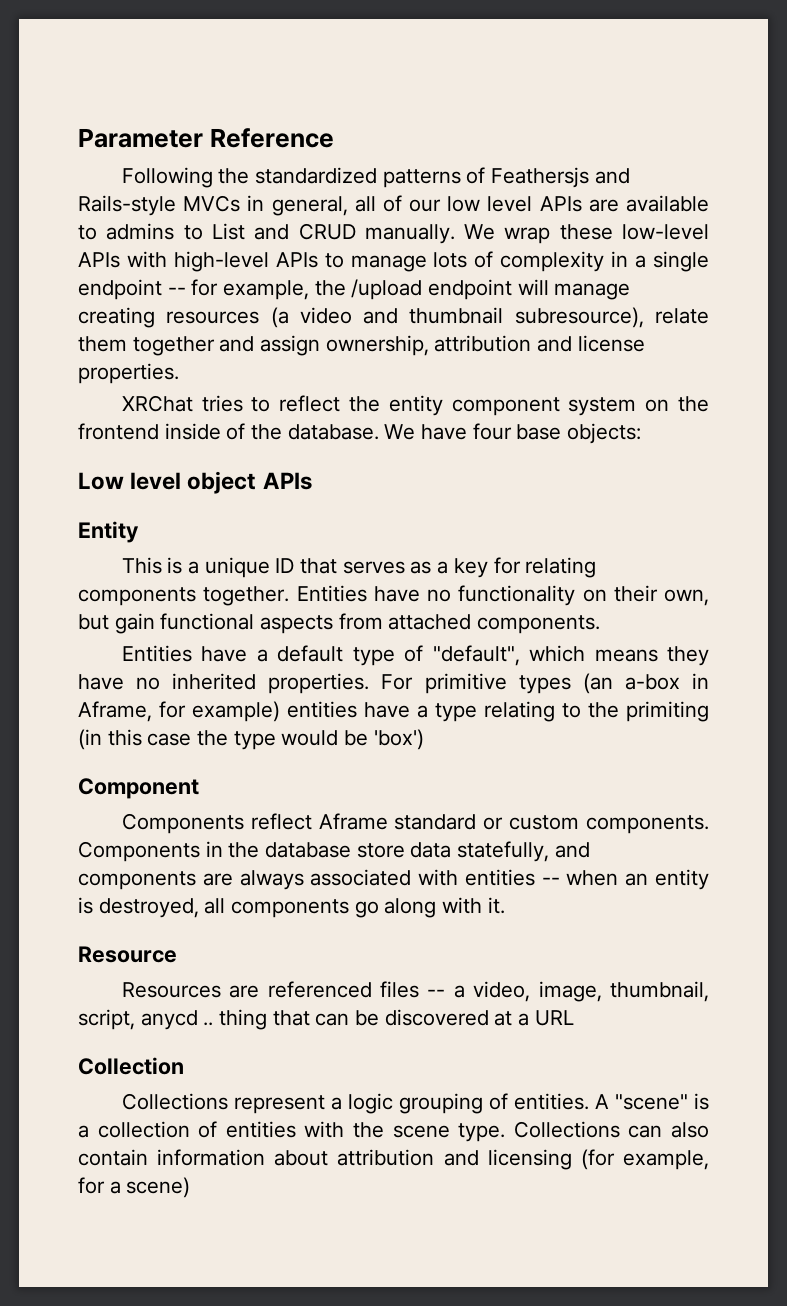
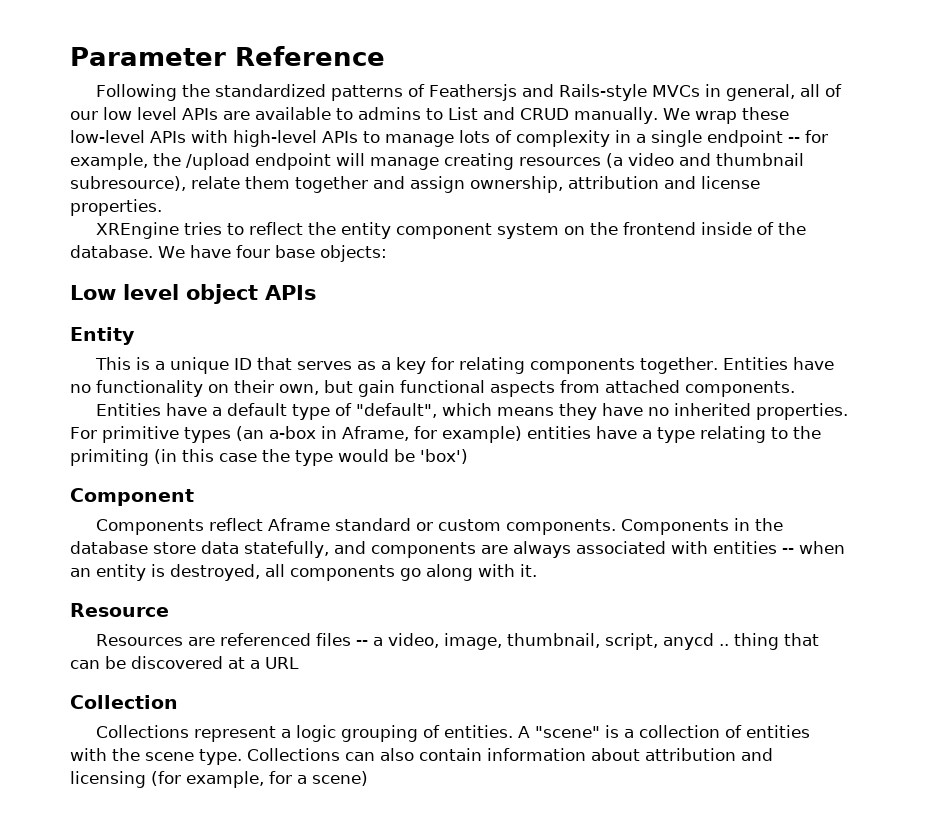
[121,395,193,412] XRChat -> [96,222,180,239] XREngine

